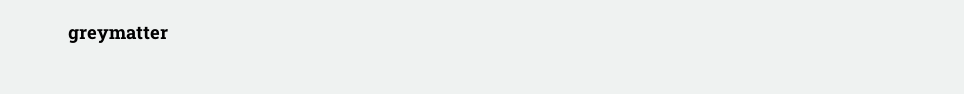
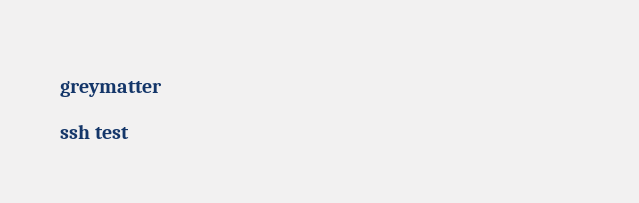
(168, 34) none -> [60,124,130,139] // ssh test

